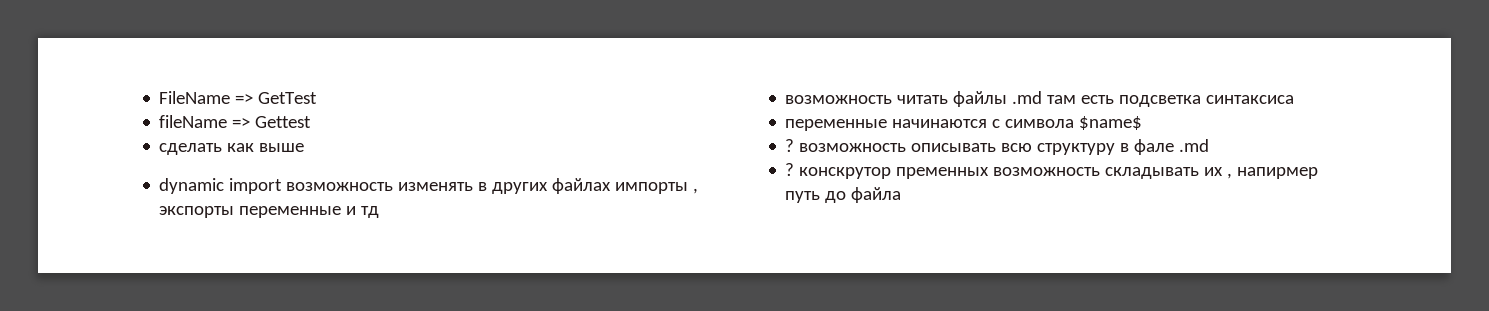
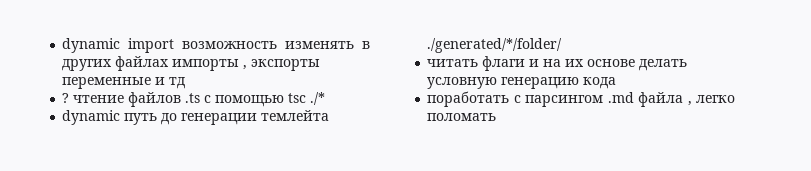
[159,91,318,104] [159,115,312,128] [159,143,305,155] FileName => GetTest // fileName => Gettest // сделать как выше // -> (62, 45) none
[785,91,1295,107] [785,116,1143,131] [785,139,1210,155] [785,163,1319,179] [785,187,902,203] возможность читать файлы .md там есть подсветка синтаксиса // переменные начинаются с символа $name$ // ? возможность описывать всю структуру в фале .md // ? конскрутор пременных возможность складывать их , напирмер путь до файла -> [62,92,326,107] [62,110,330,125] [427,38,563,53] [427,56,688,71] [427,77,617,89] [427,91,735,107] [427,113,497,121] ? чтение файлов .ts с помощью tsc ./* // dynamic путь до генерации темлейта ./generated/*/folder/ // читать флаги и на их основе делать условную генерацию кода // поработать с парсингом .md файла , легко поломать

